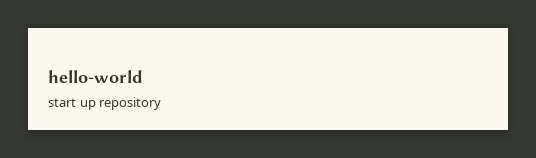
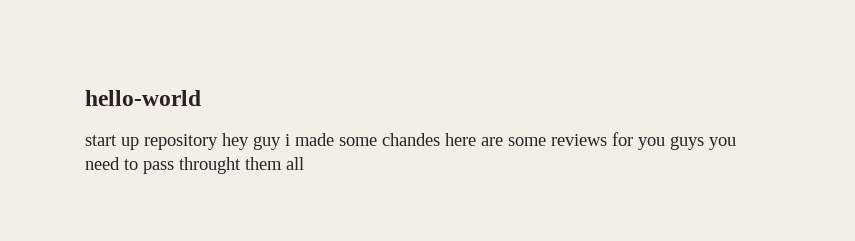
(162, 103) none -> [222,132,736,150] [85,157,304,174] hey guy i made some chandes here are some reviews for you guys you need to pass throught them all

